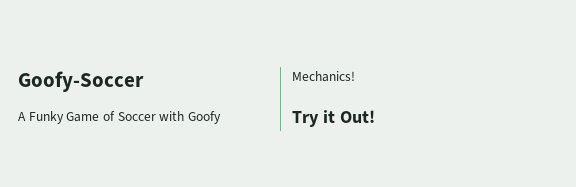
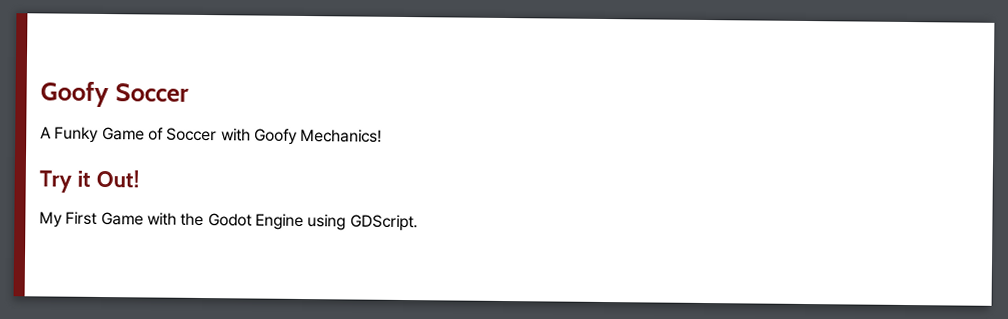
[18,71,144,92] Goofy-Soccer -> [40,81,189,108] Goofy Soccer
(375, 116) none -> [39,211,418,232] // My First Game with the Godot Engine using GDScript.

